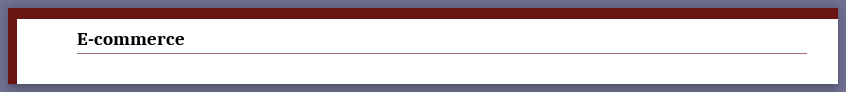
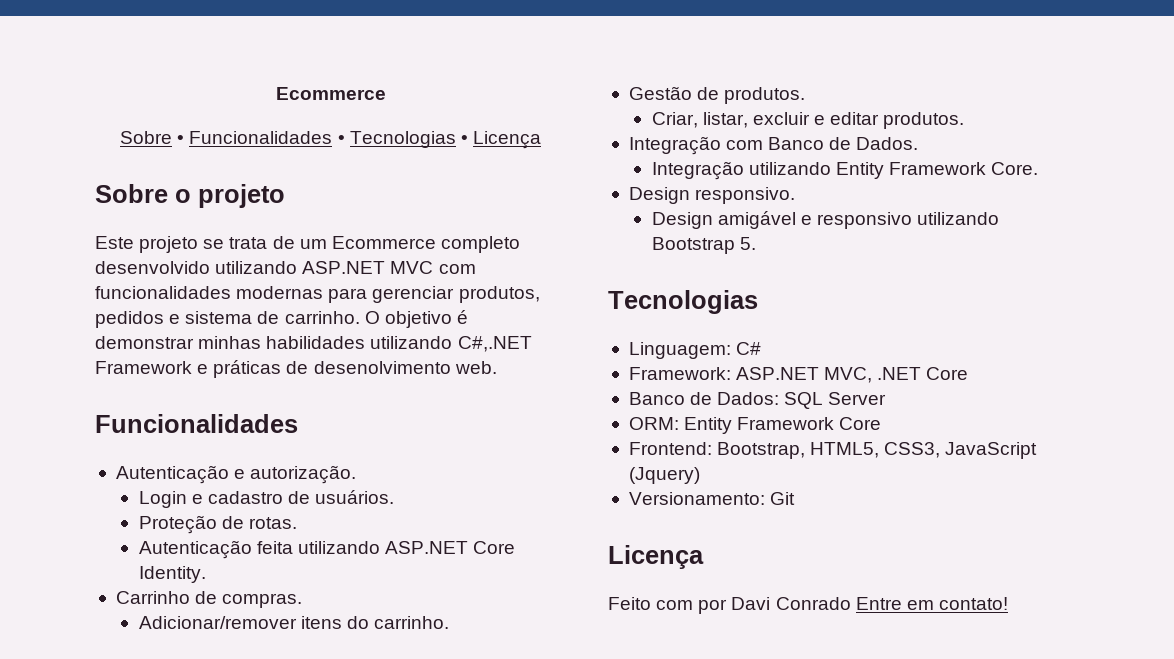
[77,33,185,45] E-commerce -> [275,87,386,100] [120,131,541,149] [95,184,285,208] [95,236,520,253] [95,261,476,274] [95,286,540,303] [95,310,468,328] [95,336,532,352] [95,360,497,378] [95,414,298,433] [115,465,357,484] [138,490,395,508] [138,515,297,534] [138,540,516,559] [138,566,206,583] [115,591,303,608] [138,616,449,629] [628,86,806,104] [651,112,965,129] [628,136,919,155] [651,161,1039,180] [628,187,796,204] [651,211,1000,229] [651,237,756,254] [608,290,758,314] [628,342,762,359] [628,367,969,383] [628,392,887,409] [628,417,882,434] [628,442,1038,459] [628,467,700,484] [628,492,796,505] [608,545,704,569] [608,597,1008,614] Ecommerce // Sobre • Funcionalidades • Tecnologias • Licença // Sobre o projeto // Este projeto se trata de um Ecommerce completo desenvolvido utilizando ASP.NET MVC com funcionalidades modernas para gerenciar produtos, pedidos e sistema de carrinho. O objetivo é demonstrar minhas habilidades utilizando C#,.NET Framework e práticas de desenolvimento web. // Funcionalidades // Autenticação e autorização. // Login e cadastro de usuários. // Proteção de rotas. // Autenticação feita utilizando ASP.NET Core Identity. // Carrinho de compras. // Adicionar/remover itens do carrinho. // Gestão de produtos. // Criar, listar, excluir e editar produtos. // Integração com Banco de Dados. // Integração utilizando Entity Framework Core. // Design responsivo. // Design amigável e responsivo utilizando Bootstrap 5. // Tecnologias // Linguagem: C# // Framework: ASP.NET MVC, .NET Core // Banco de Dados: SQL Server // ORM: Entity Framework Core // Frontend: Bootstrap, HTML5, CSS3, JavaScript (Jquery) // Versionamento: Git // Licença // Feito com por Davi Conrado Entre em contato!

